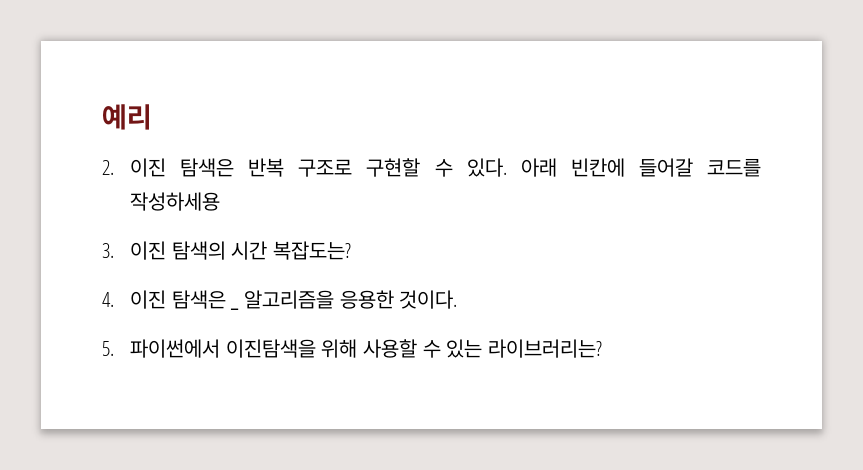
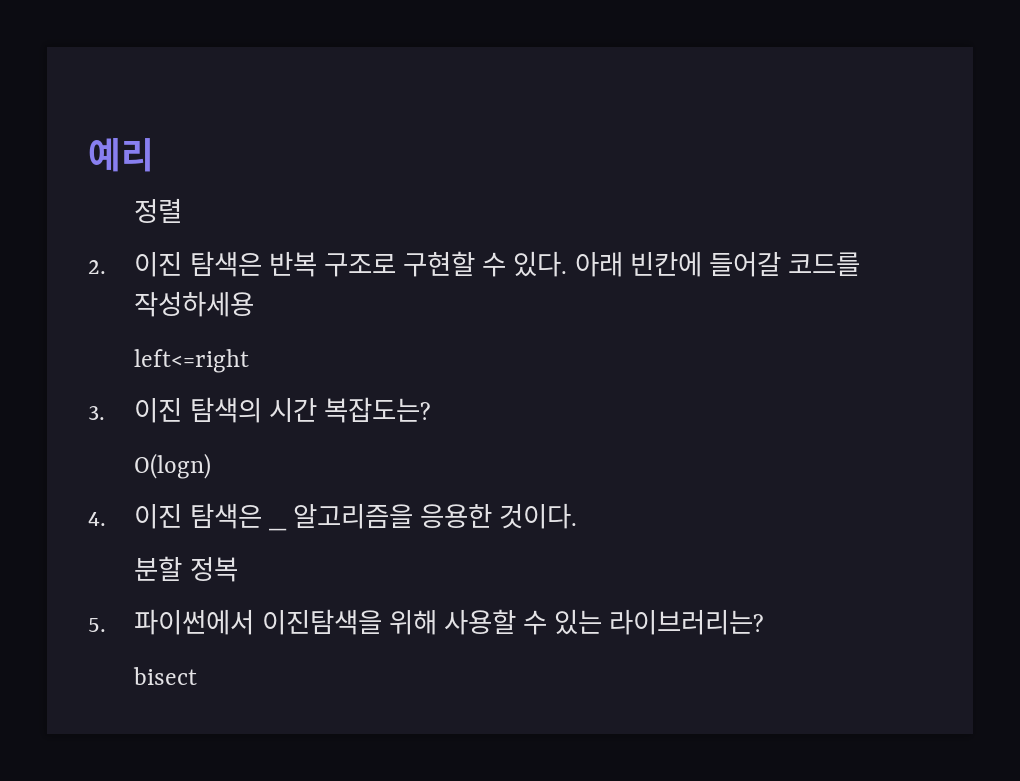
(152, 117) none -> [134,198,183,223] // 정렬
(221, 201) none -> [134,349,250,373] // left<=right
(352, 250) none -> [134,453,212,479] // O(logn)
(458, 299) none -> [134,556,238,582] // 분할 정복
(603, 348) none -> [133,667,198,685] // bisect

